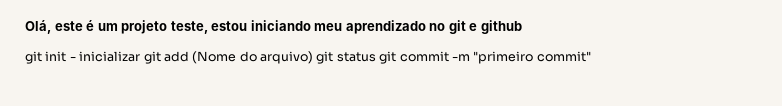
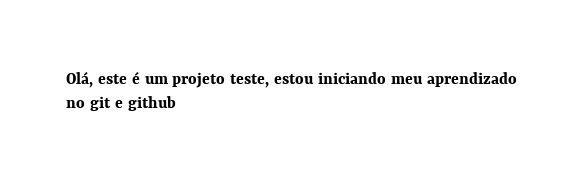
[25,51,591,64] // git init - inicializar git add (Nome do arquivo) git status git commit -m "primeiro commit" -> (176, 103) none

